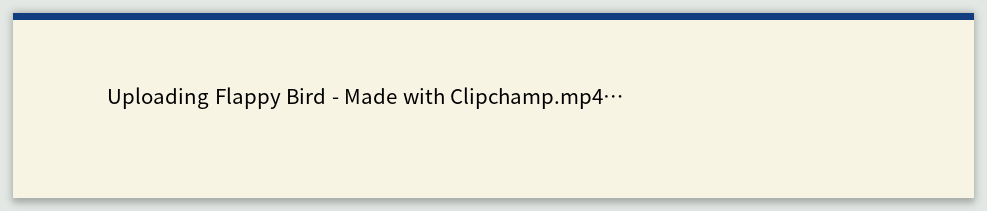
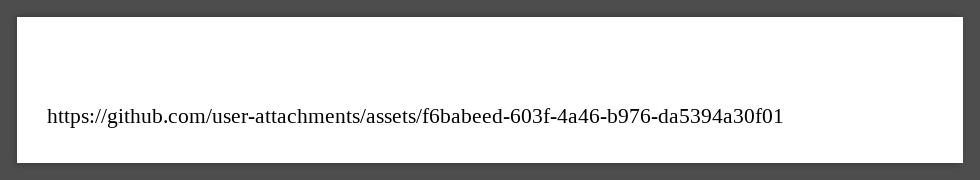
[107,87,625,109] Uploading Flappy Bird - Made with Clipchamp.mp4… -> [47,108,784,128] https://github.com/user-attachments/assets/f6babeed-603f-4a46-b976-da5394a30f01

